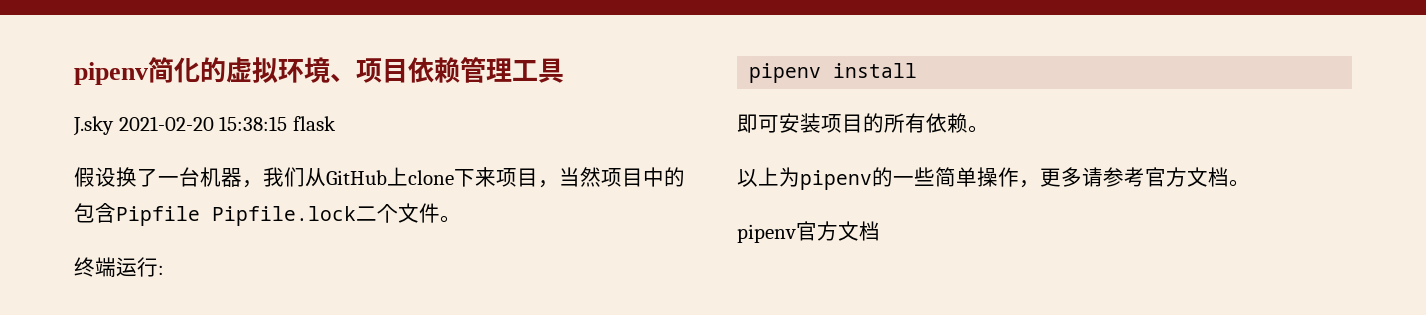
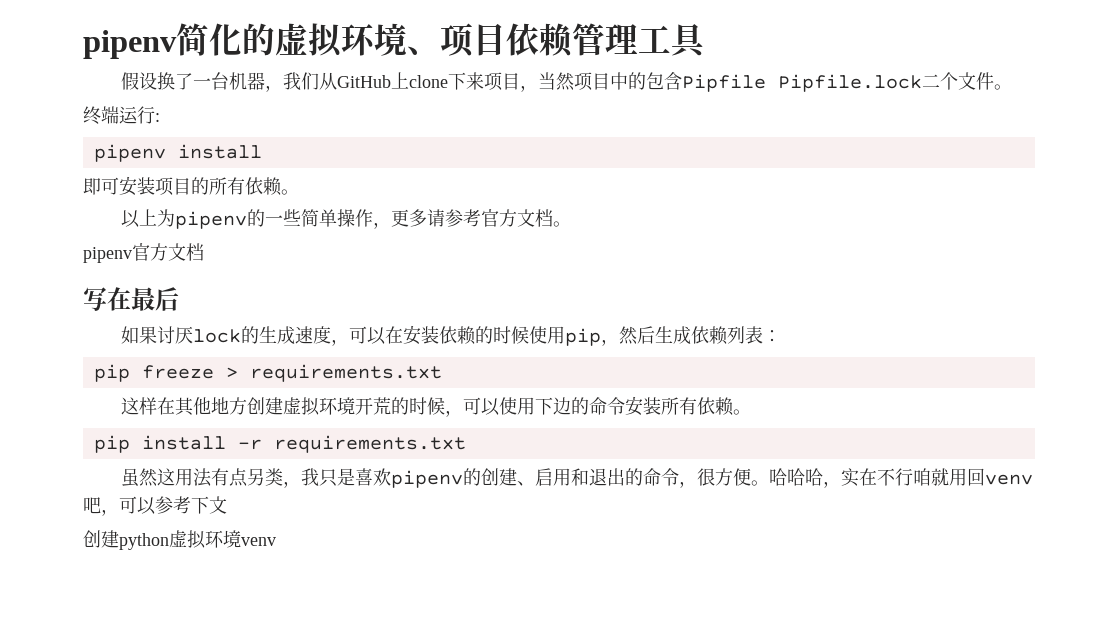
[73,116,336,136] // J.sky 2021-02-20 15:38:15 flask -> (708, 41) none
(880, 231) none -> [83,287,179,311] [120,325,781,346] [93,364,442,382] [120,396,751,417] [93,435,466,453] [120,468,1033,488] [83,496,227,516] [83,530,276,550] // 写在最后 // 如果讨厌lock的生成速度，可以在安装依赖的时候使用pip，然后生成依赖列表： // pip freeze > requirements.txt // 这样在其他地方创建虚拟环境开荒的时候，可以使用下边的命令安装所有依赖。 // pip install -r requirements.txt // 虽然这用法有点另类，我只是喜欢pipenv的创建、启用和退出的命令，很方便。哈哈哈，实在不行咱就用回venv吧，可以参考下文 // 创建python虚拟环境venv

